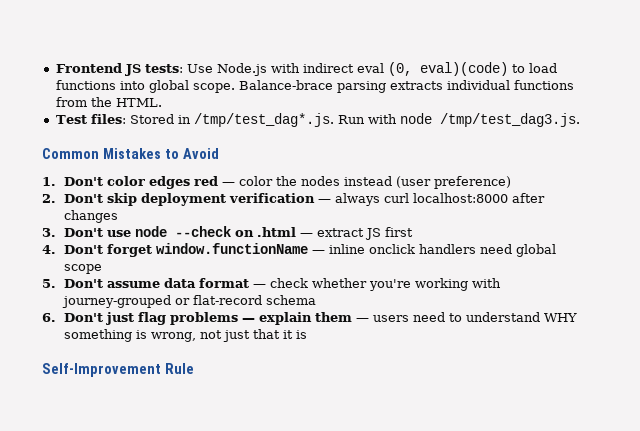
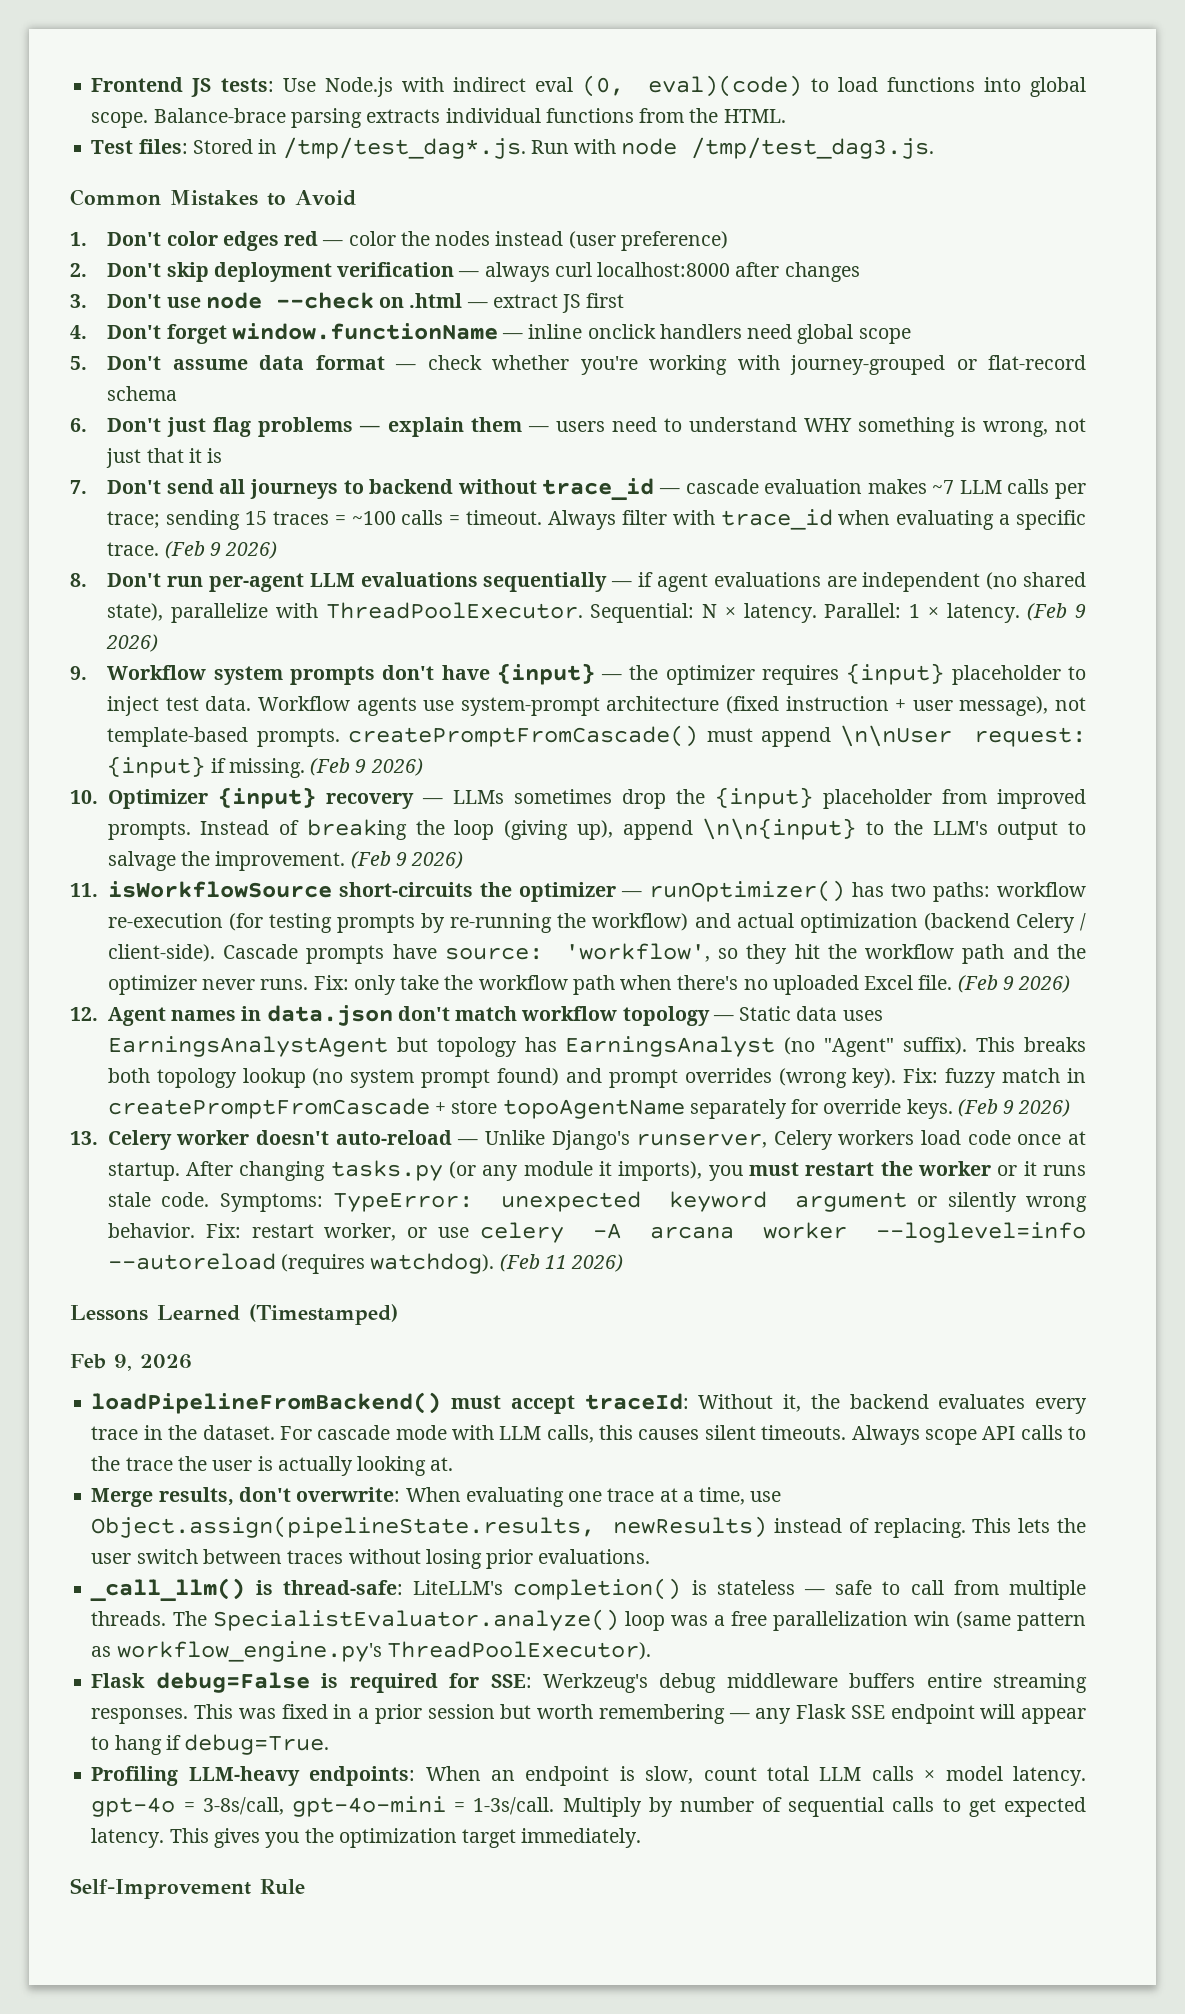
(308, 334) none -> [70,478,1087,501] [107,509,1086,530] [107,541,278,559] [70,572,1086,592] [107,602,1086,623] [106,634,159,652] [70,663,1086,685] [107,696,1086,716] [107,725,1086,747] [107,756,423,778] [70,787,1086,809] [107,818,1086,840] [107,851,464,871] [70,880,1086,902] [107,913,1086,933] [107,943,1087,964] [107,975,1071,995] [70,1005,883,1026] [107,1036,1086,1057] [107,1068,1086,1088] [107,1098,1071,1119] [70,1130,1086,1150] [107,1160,1086,1181] [107,1191,1087,1212] [107,1222,1086,1243] [107,1253,624,1274] [70,1304,398,1325] [70,1354,192,1371] [91,1392,1087,1414] [91,1425,1087,1445] [91,1456,454,1476] [91,1487,782,1507] [91,1516,1086,1538] [91,1549,651,1569] [90,1578,1086,1602] [91,1609,1086,1631] [91,1641,651,1662] [91,1672,1087,1693] [91,1704,1087,1724] [91,1734,330,1755] [91,1766,1086,1786] [91,1796,1086,1817] [91,1828,642,1848] // 7. Don't send all journeys to backend without trace_id — cascade evaluation makes ~7 LLM calls per trace; sending 15 traces = ~100 calls = timeout. Always filter with trace_id when evaluating a specific trace. (Feb 9 2026) // 8. Don't run per-agent LLM evaluations sequentially — if agent evaluations are independent (no shared state), parallelize with ThreadPoolExecutor. Sequential: N × latency. Parallel: 1 × latency. (Feb 9 2026) // 9. Workflow system prompts don't have {input} — the optimizer requires {input} placeholder to inject test data. Workflow agents use system-prompt architecture (fixed instruction + user message), not template-based prompts. createPromptFromCascade() must append \n\nUser request: {input} if missing. (Feb 9 2026) // 10. Optimizer {input} recovery — LLMs sometimes drop the {input} placeholder from improved prompts. Instead of breaking the loop (giving up), append \n\n{input} to the LLM's output to salvage the improvement. (Feb 9 2026) // 11. isWorkflowSource short-circuits the optimizer — runOptimizer() has two paths: workflow re-execution (for testing prompts by re-running the workflow) and actual optimization (backend Celery / client-side). Cascade prompts have source: 'workflow', so they hit the workflow path and the optimizer never runs. Fix: only take the workflow path when there's no uploaded Excel file. (Feb 9 2026) // 12. Agent names in data.json don't match workflow topology — Static data uses EarningsAnalystAgent but topology has EarningsAnalyst (no "Agent" suffix). This breaks both topology lookup (no system prompt found) and prompt overrides (wrong key). Fix: fuzzy match in createPromptFromCascade + store topoAgentName separately for override keys. (Feb 9 2026) // 13. Celery worker doesn't auto-reload — Unlike Django's runserver, Celery workers load code once at startup. After changing tasks.py (or any module it imports), you must restart the worker or it runs stale code. Symptoms: TypeError: unexpected keyword argument or silently wrong behavior. Fix: restart worker, or use celery -A arcana worker --loglevel=info --autoreload (requires watchdog). (Feb 11 2026) // Lessons Learned (Timestamped) // Feb 9, 2026 // loadPipelineFromBackend() must accept traceId: Without it, the backend evaluates every trace in the dataset. For cascade mode with LLM calls, this causes silent timeouts. Always scope API calls to the trace the user is actually looking at. // Merge results, don't overwrite: When evaluating one trace at a time, use Object.assign(pipelineState.results, newResults) instead of replacing. This lets the user switch between traces without losing prior evaluations. // _call_llm() is thread-safe: LiteLLM's completion() is stateless — safe to call from multiple threads. The SpecialistEvaluator.analyze() loop was a free parallelization win (same pattern as workflow_engine.py's ThreadPoolExecutor). // Flask debug=False is required for SSE: Werkzeug's debug middleware buffers entire streaming responses. This was fixed in a prior session but worth remembering — any Flask SSE endpoint will appear to hang if debug=True. // Profiling LLM-heavy endpoints: When an endpoint is slow, count total LLM calls × model latency. gpt-4o = 3-8s/call, gpt-4o-mini = 1-3s/call. Multiply by number of sequential calls to get expected latency. This gives you the optimization target immediately.

